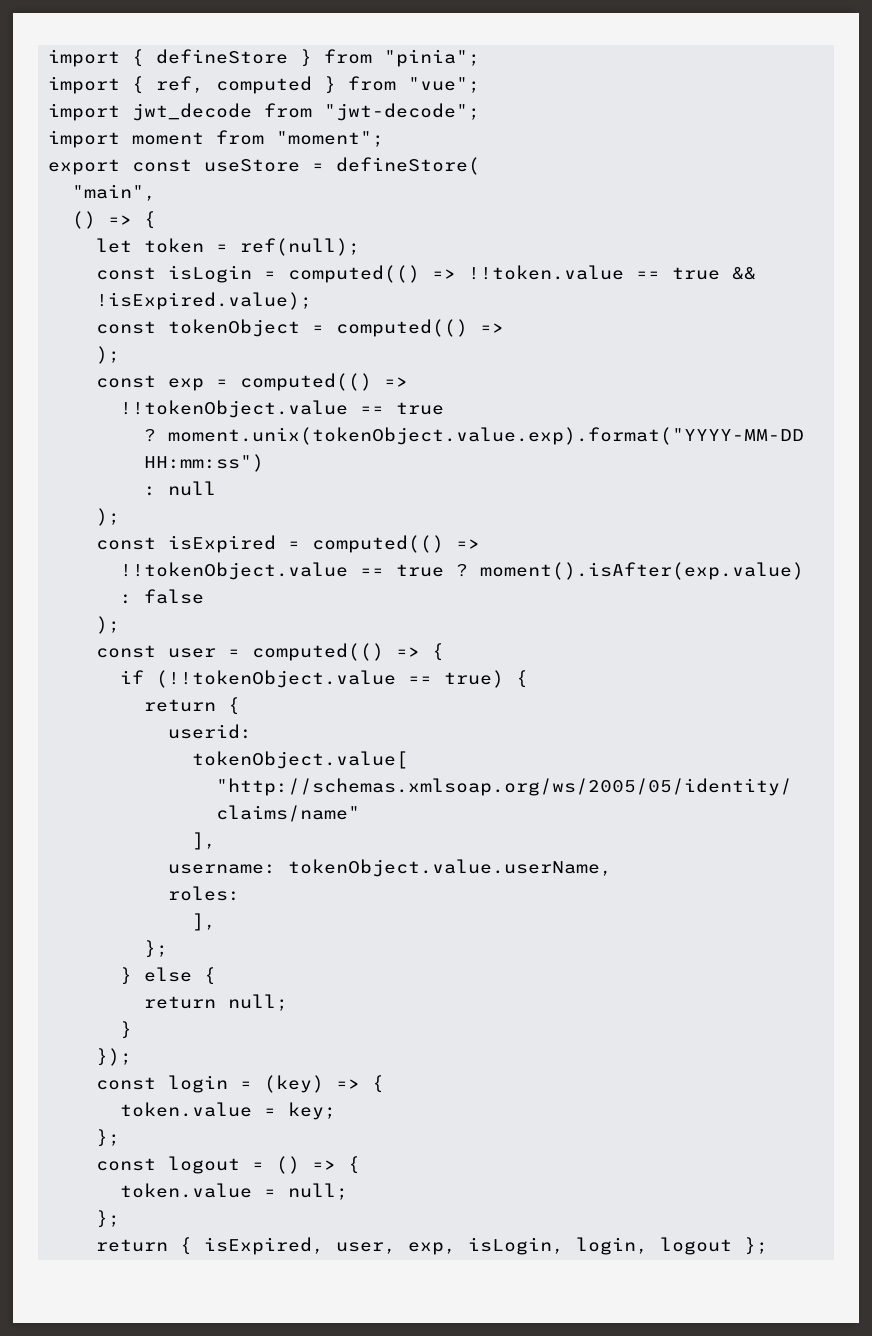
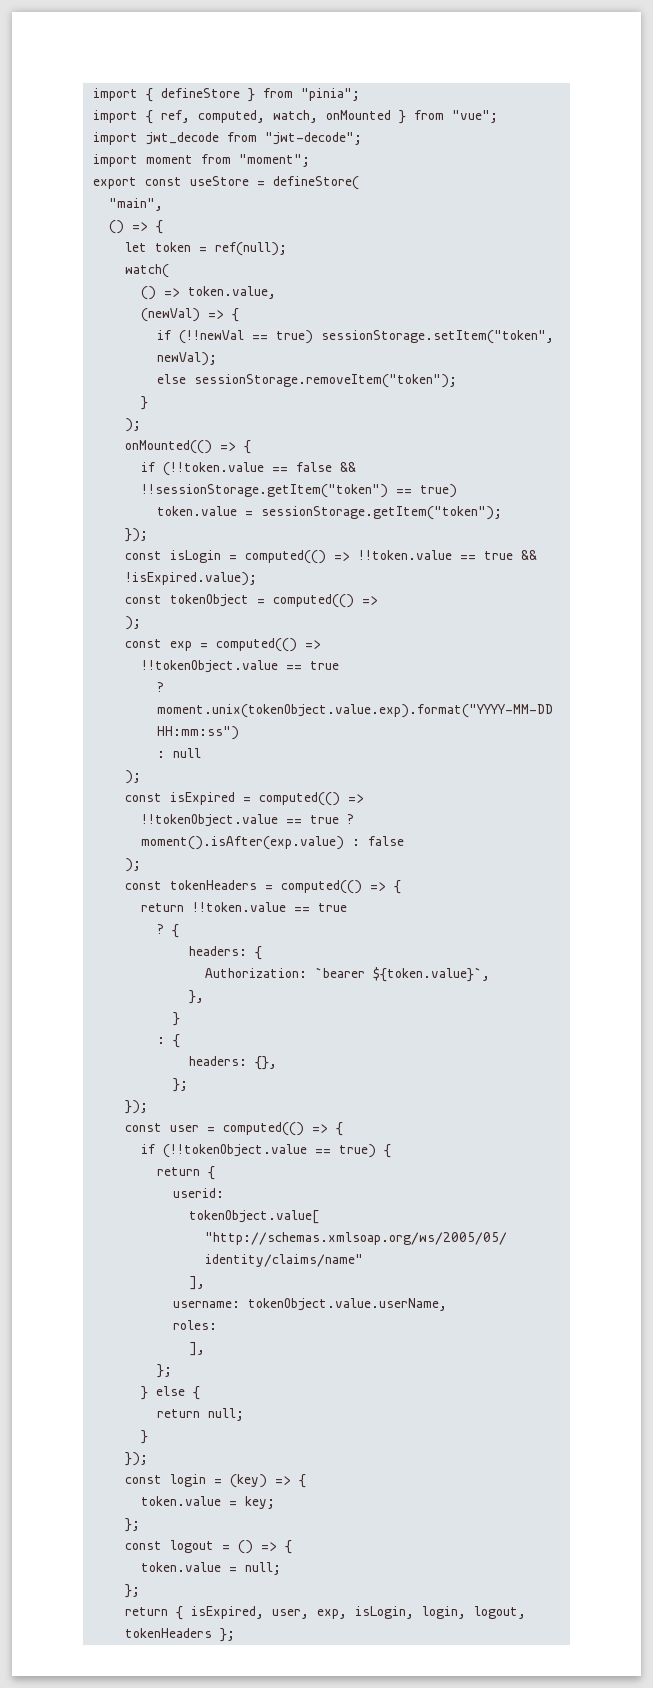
[215,76,312,94] computed -> [197,110,391,123] computed, watch, onMounted
(360, 247) none -> [124,264,169,278] [140,286,276,300] [140,308,239,322] [156,330,554,344] [156,352,217,366] [156,374,457,388] [140,396,148,410] [124,418,141,432] [124,440,251,454] [140,462,356,476] [140,484,457,498] [156,506,502,520] [124,528,148,542] // watch( // () => token.value, // (newVal) => { // if (!!newVal == true) sessionStorage.setItem("token", newVal); // else sessionStorage.removeItem("token"); // } // ); // onMounted(() => { // if (!!token.value == false && !!sessionStorage.getItem("token") == true) // token.value = sessionStorage.getItem("token"); // });
(120, 625) none -> [124,880,401,894] [140,902,347,912] [156,924,179,938] [188,946,262,960] [204,967,490,982] [188,990,204,1004] [172,1012,180,1026] [156,1034,180,1048] [188,1056,277,1070] [172,1078,188,1092] [124,1100,148,1114] // const tokenHeaders = computed(() => { // return !!token.value == true // ? { // headers: { // Authorization: `bearer ${token.value}`, // }, // } // : { // headers: {}, // }; // });
[659,1237,732,1255] logout -> [473,1606,526,1619] [124,1628,212,1638] logout, tokenHeaders

